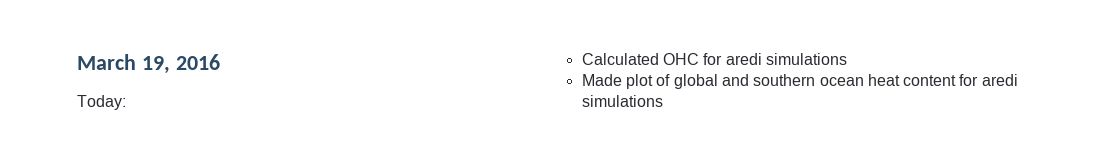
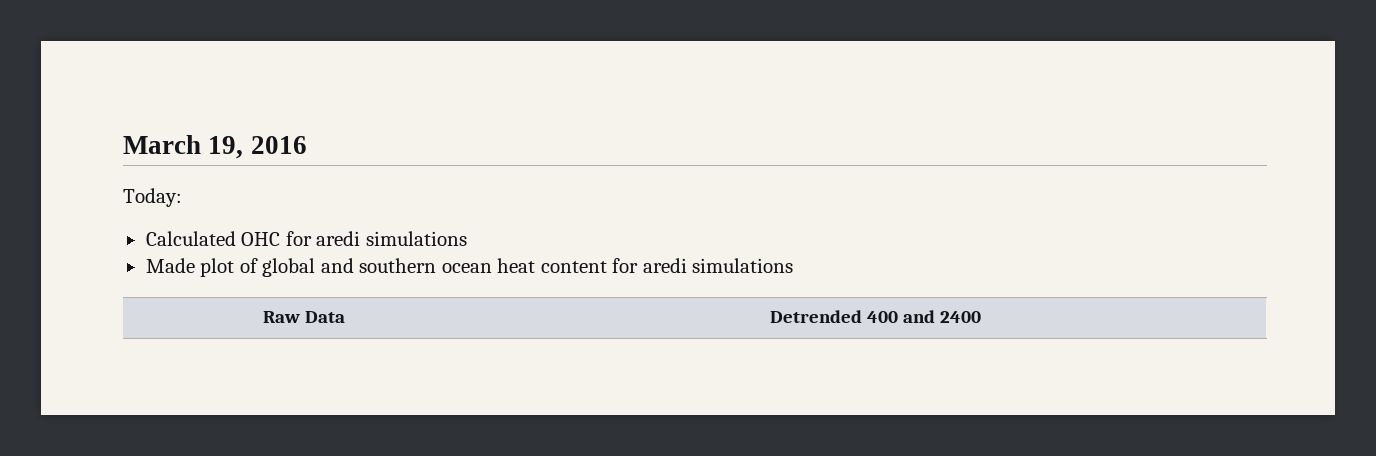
(663, 101) none -> [263,311,345,323] [770,310,981,323] // Raw Data | Detrended 400 and 2400

